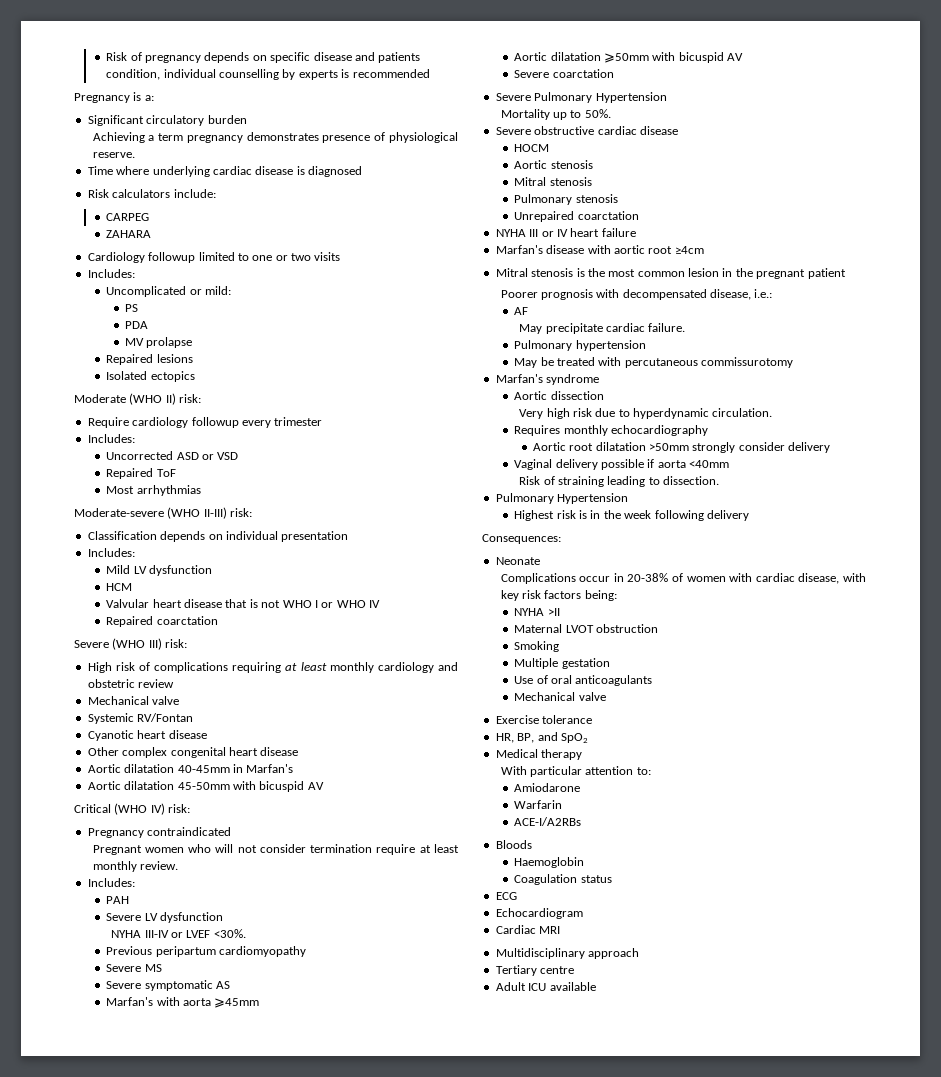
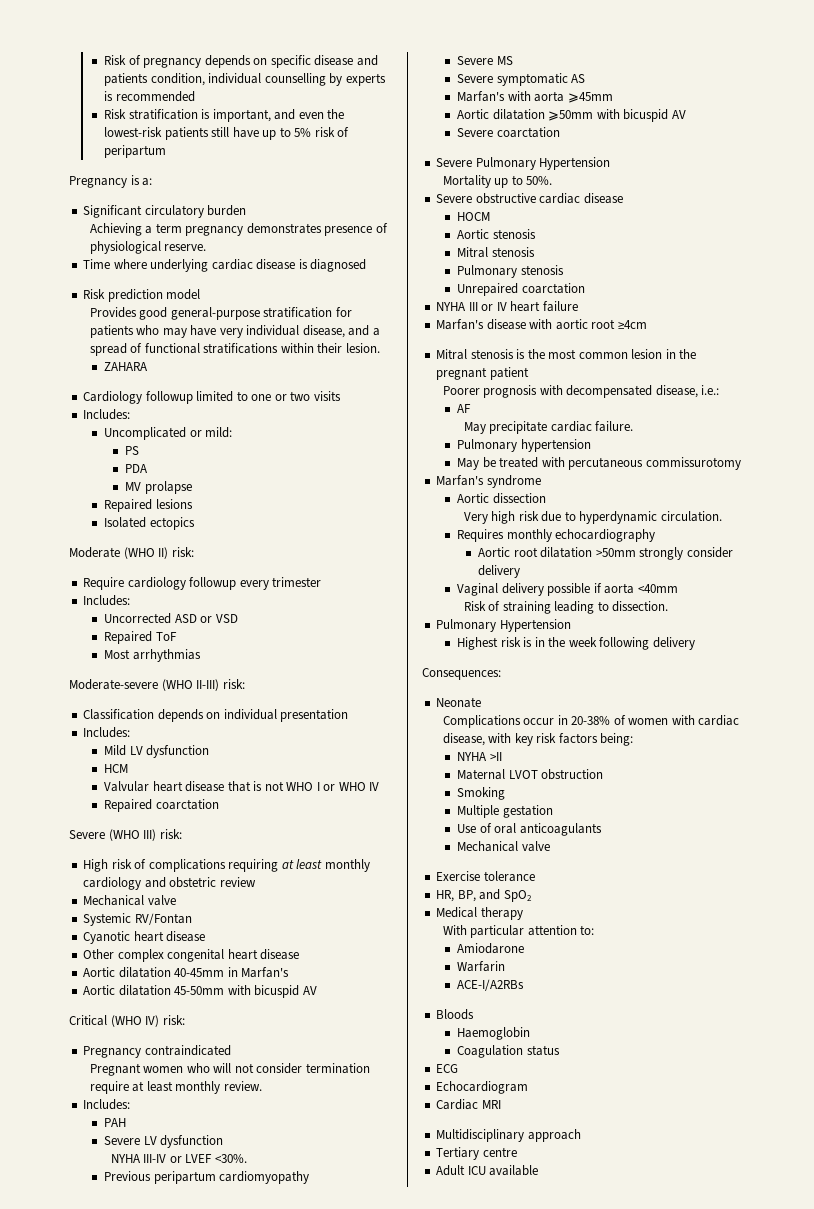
(430, 73) none -> [104,109,345,122] [104,127,350,140] [104,145,167,158] // Risk stratification is important, and even the lowest-risk patients still have up to 5% risk of peripartum
[112,189,216,198] [106,213,150,221] calculators include: // CARPEG -> [107,289,201,302] [89,307,352,320] [89,325,380,338] [89,343,380,356] prediction model // Provides good general-purpose stratification for patients who may have very individual disease, and a spread of functional stratifications within their lesion.

